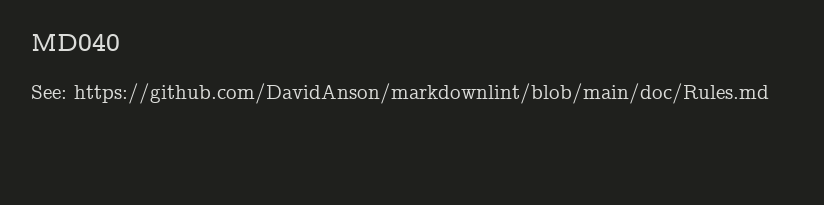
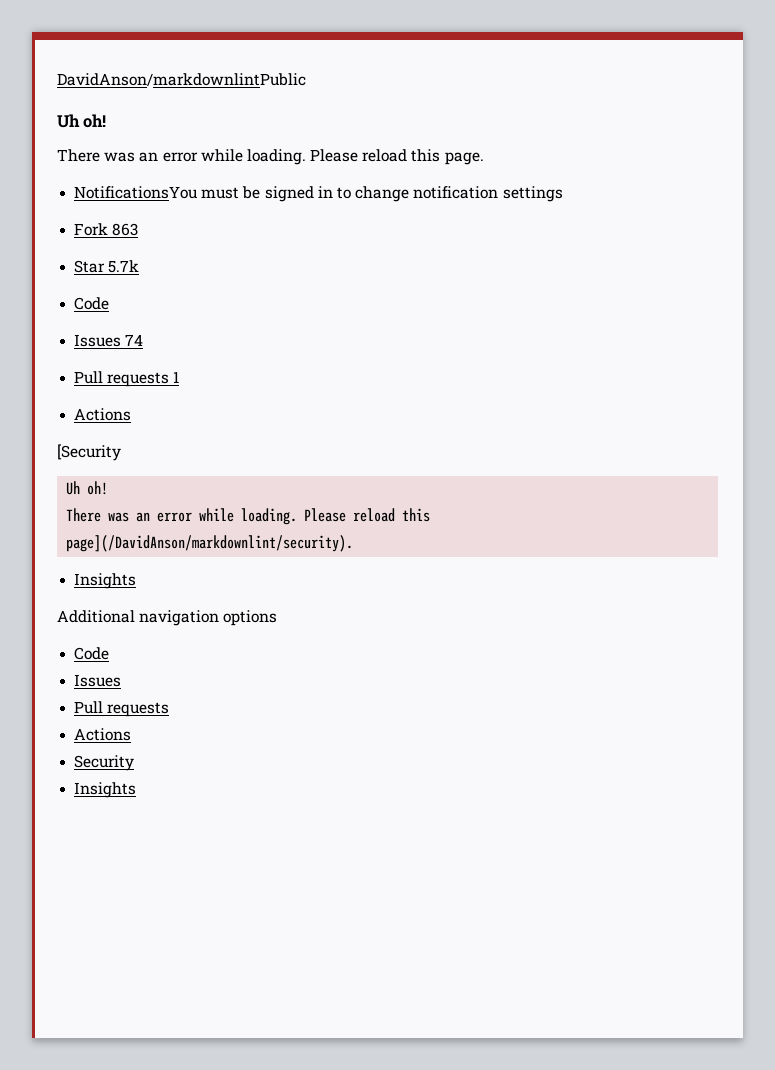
[31,33,120,51] [31,83,769,104] MD040 // See: https://github.com/DavidAnson/markdownlint/blob/main/doc/Rules.md -> [57,73,306,86] [57,114,107,128] [57,149,484,165] [74,186,563,202] [74,223,139,236] [74,260,140,273] [74,297,110,310] [74,334,144,347] [74,371,180,387] [74,408,132,421] [57,444,121,461] [66,481,109,495] [66,508,431,525] [66,535,354,552] [74,573,137,589] [57,610,278,626] [74,647,110,660] [74,674,122,687] [74,701,170,717] [74,728,132,741] [74,755,135,771] [74,782,137,798] DavidAnson/markdownlintPublic // Uh oh! // There was an error while loading. Please reload this page. // NotificationsYou must be signed in to change notification settings // Fork 863 // Star 5.7k // Code // Issues 74 // Pull requests 1 // Actions // [Security // Uh oh! // There was an error while loading. Please reload this page](/DavidAnson/markdownlint/security). // Insights // Additional navigation options // Code // Issues // Pull requests // Actions // Security // Insights

